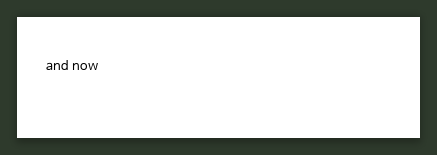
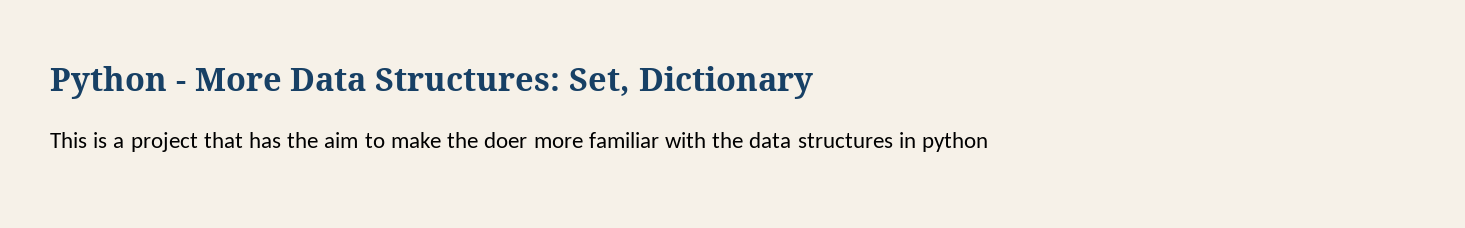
[46,60,99,71] and now -> [50,66,813,99] [50,132,988,152] Python - More Data Structures: Set, Dictionary // This is a project that has the aim to make the doer more familiar with the data structures in python

